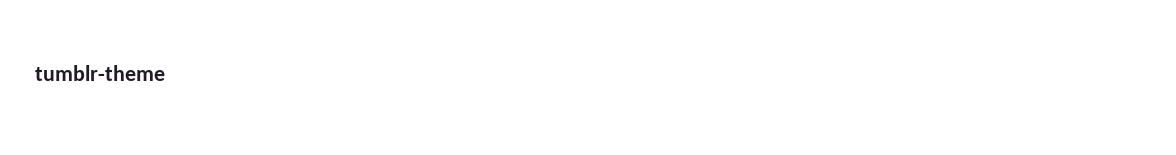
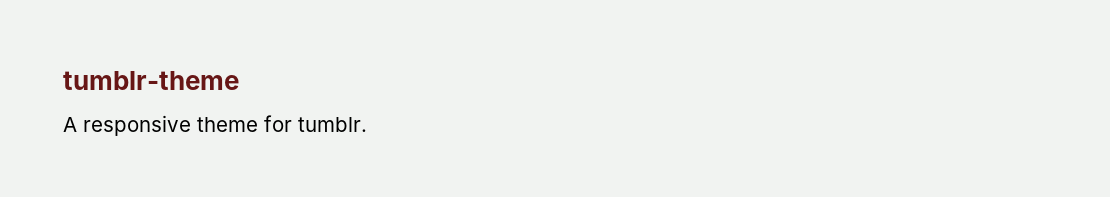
(165, 73) none -> [63,115,367,136] // A responsive theme for tumblr.

